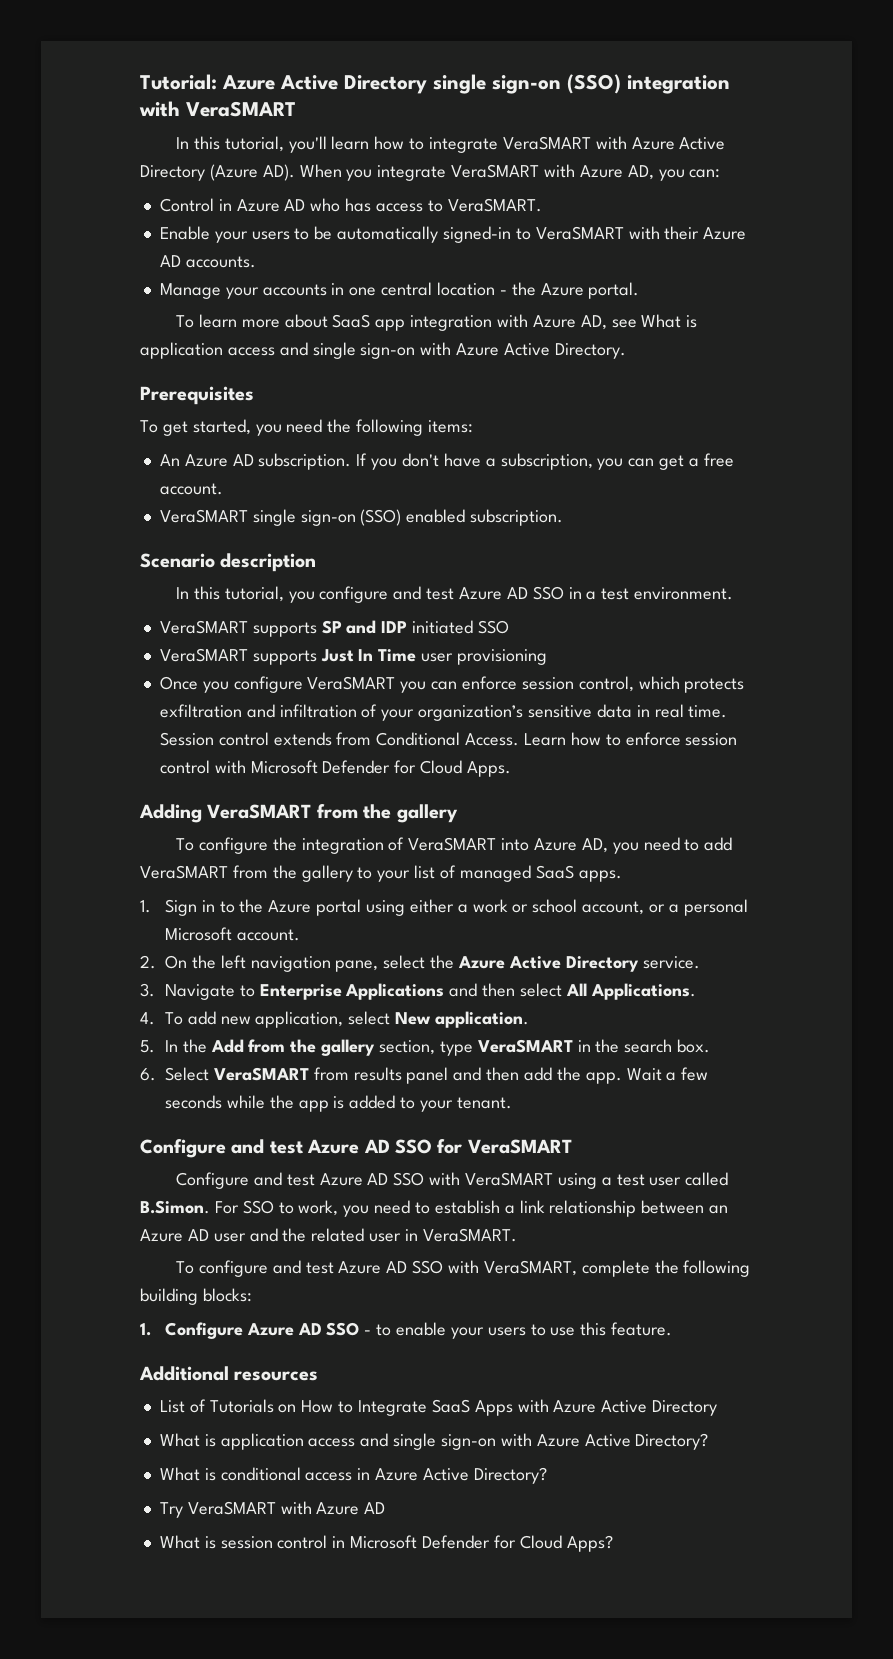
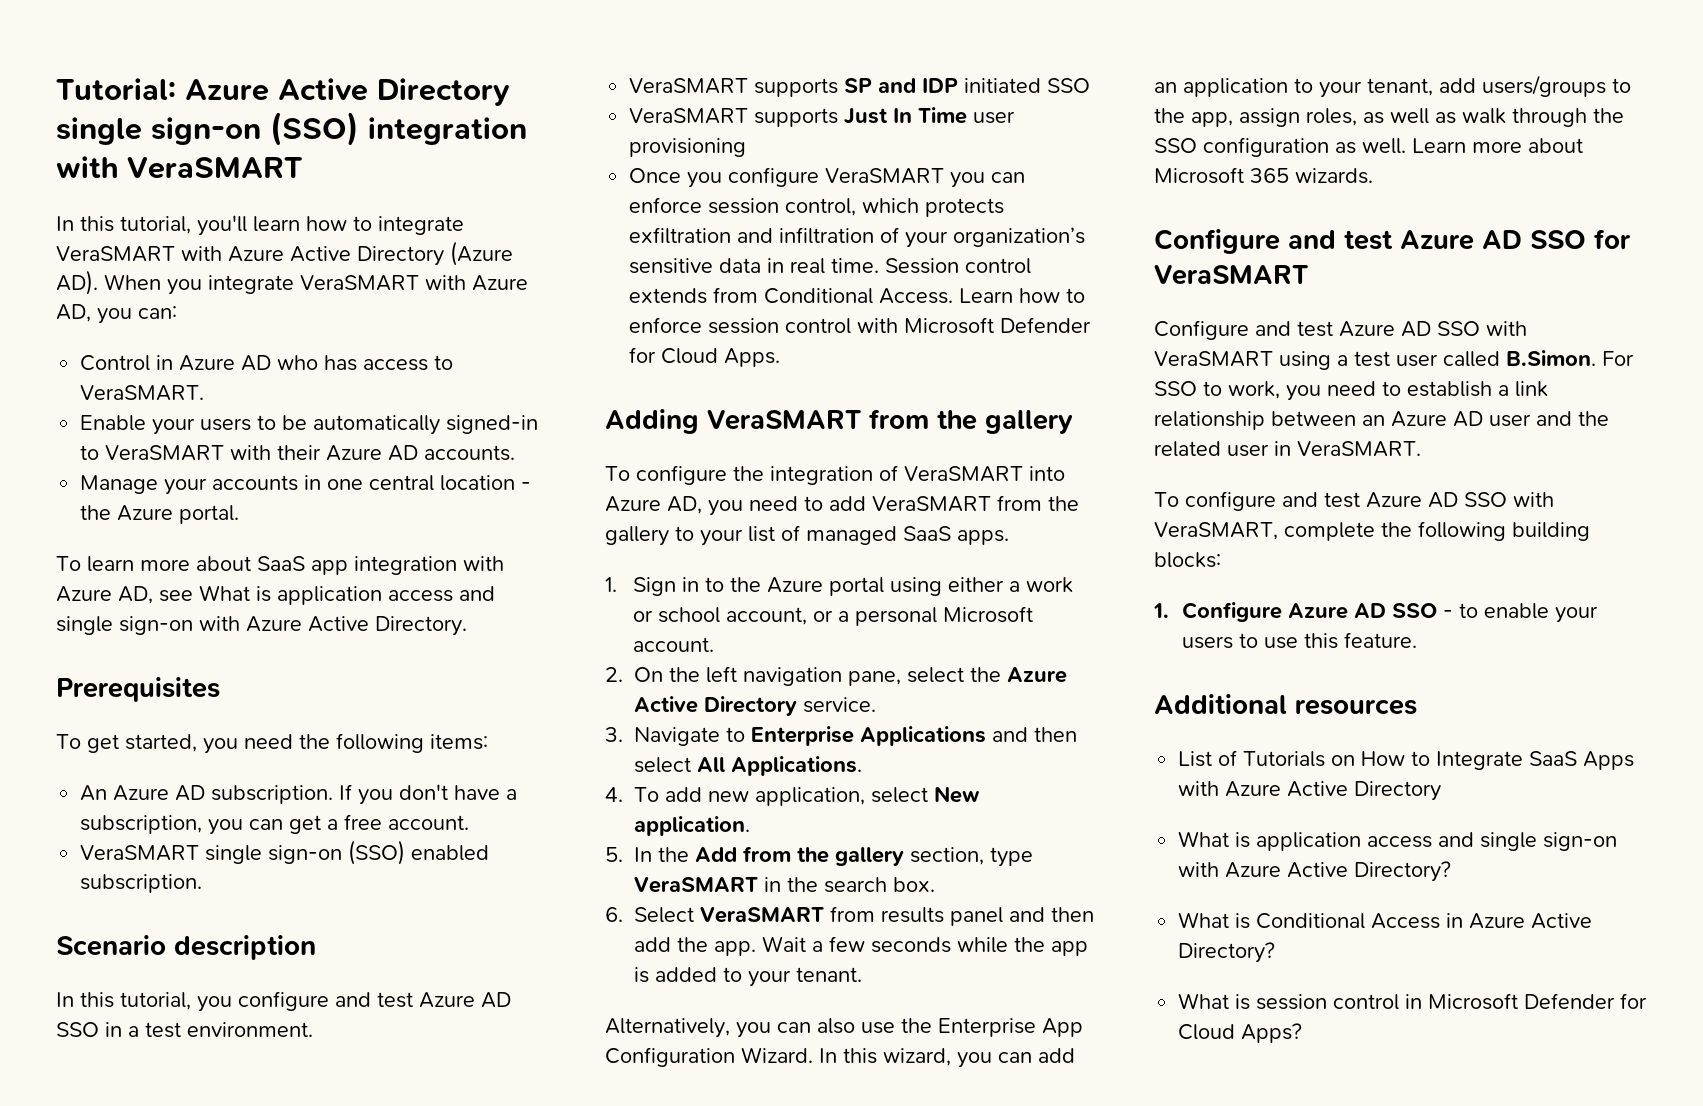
(512, 1103) none -> [605,1018,1083,1038] [605,1047,1075,1068] [1154,75,1631,98] [1154,108,1624,127] [1154,137,1583,157] [1154,167,1373,184] // Alternatively, you can also use the Enterprise App Configuration Wizard. In this wizard, you can add an application to your tenant, add users/groups to the app, assign roles, as well as walk through the SSO configuration as well. Learn more about Microsoft 365 wizards.
[220,1467,353,1481] conditional access -> [1256,913,1441,929] Conditional Access
[159,1501,386,1518] // Try VeraSMART with Azure AD -> (1276, 952) none

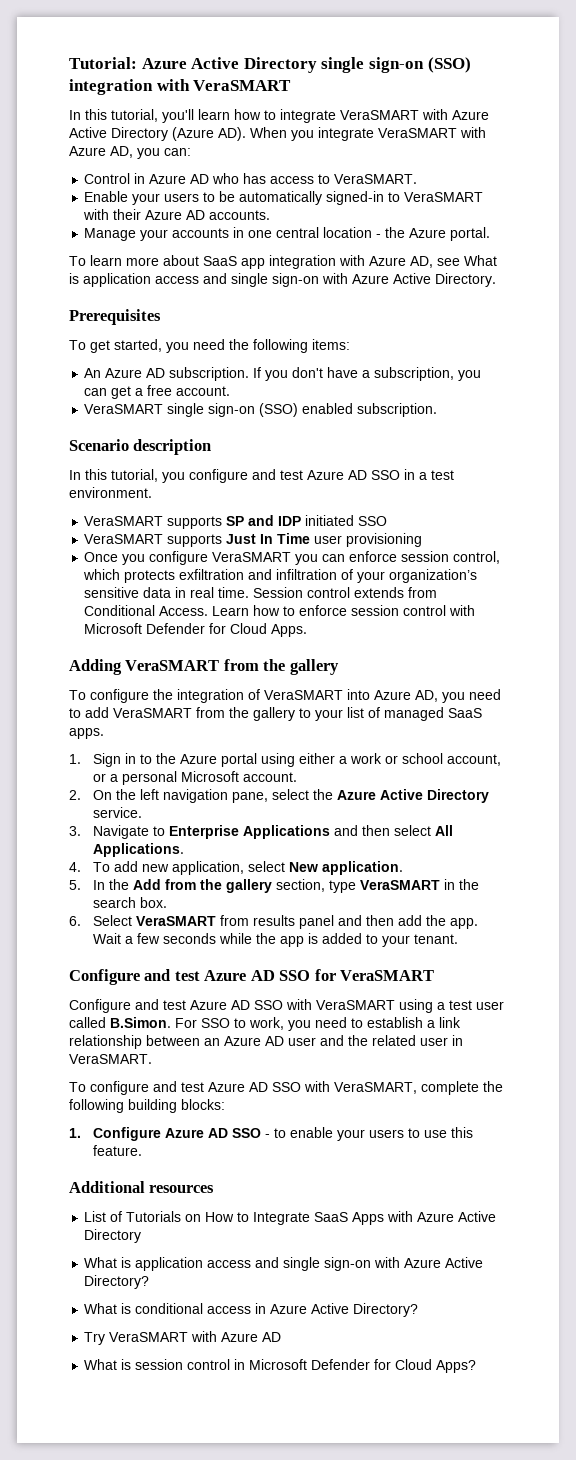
[605,1018,1083,1038] [605,1047,1075,1068] [1154,75,1631,98] [1154,108,1624,127] [1154,137,1583,157] [1154,167,1373,184] // Alternatively, you can also use the Enterprise App Configuration Wizard. In this wizard, you can add an application to your tenant, add users/groups to the app, assign roles, as well as walk through the SSO configuration as well. Learn more about Microsoft 365 wizards. -> (458, 939) none
[1256,913,1441,929] Conditional Access -> [135,1303,252,1314] conditional access
(1276, 952) none -> [84,1331,282,1345] // Try VeraSMART with Azure AD

